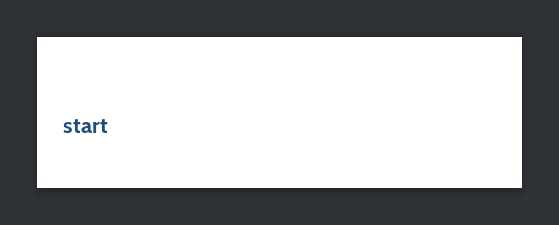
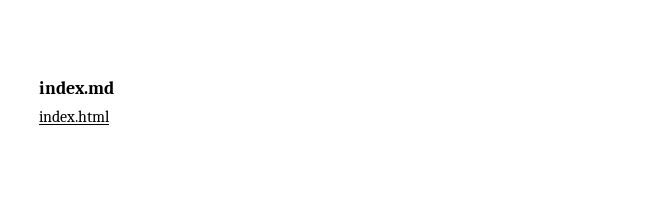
[63,119,108,133] start -> [39,81,114,94] [39,110,110,122] index.md // index.html

